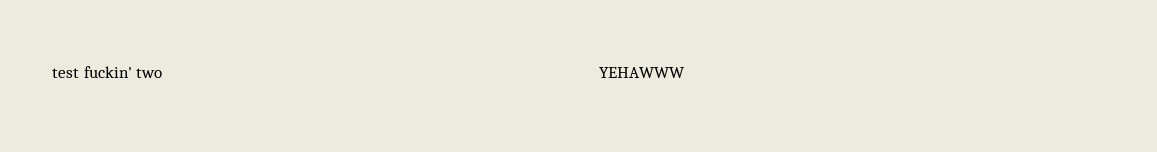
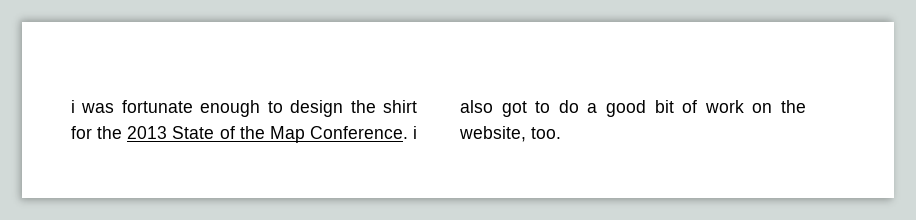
[52,66,163,78] [599,67,685,78] test fuckin' two // YEHAWWW -> [71,100,417,117] [71,126,417,143] [460,100,806,117] [459,126,561,142] i was fortunate enough to design the shirt for the 2013 State of the Map Conference. i also got to do a good bit of work on the website, too.

